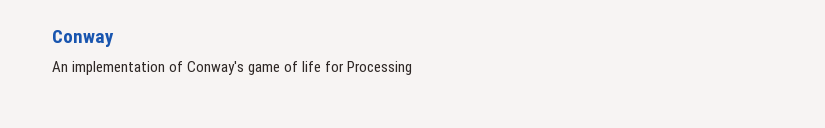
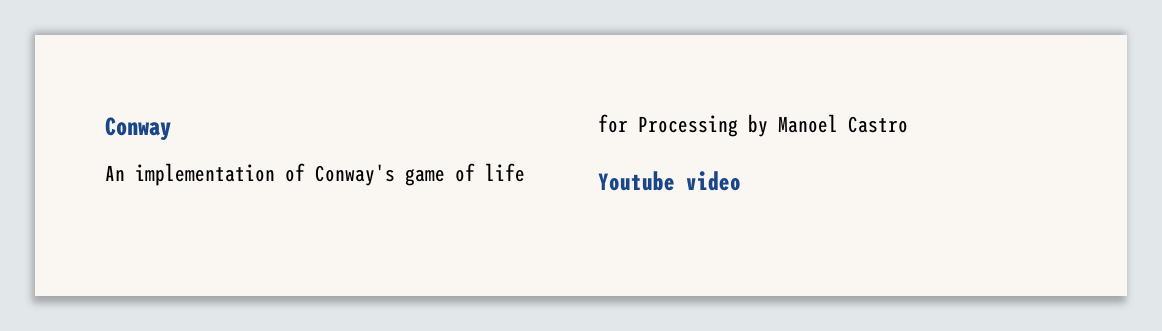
(413, 68) none -> [748,114,908,137] [598,171,741,191] by Manoel Castro // Youtube video

